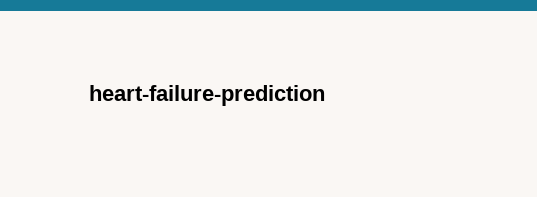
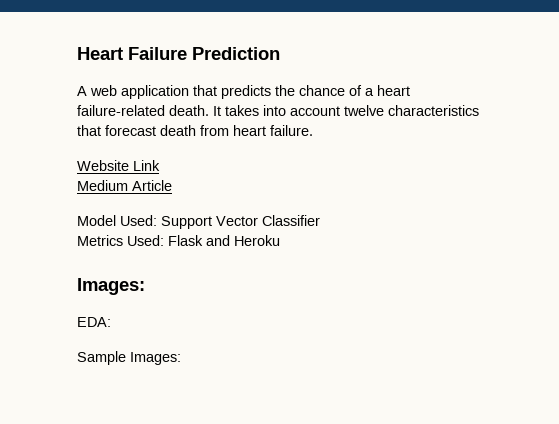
[89,85,325,106] heart-failure-prediction -> [77,47,280,60] [77,85,410,99] [77,105,479,116] [77,125,313,136] [77,160,160,171] [77,180,172,191] [77,215,320,229] [77,235,280,246] [77,278,145,295] [77,317,111,327] [77,351,181,365] Heart Failure Prediction // A web application that predicts the chance of a heart failure-related death. It takes into account twelve characteristics that forecast death from heart failure. // Website Link // Medium Article // Model Used: Support Vector Classifier // Metrics Used: Flask and Heroku // Images: // EDA: // Sample Images:

